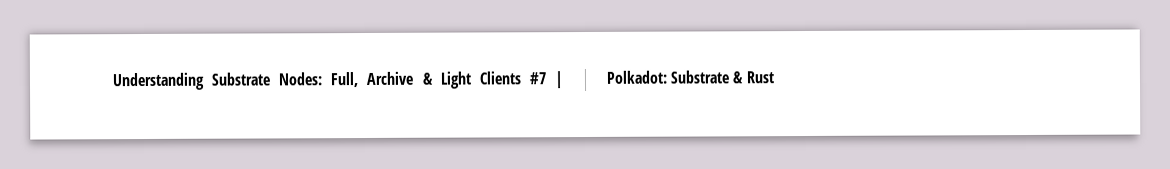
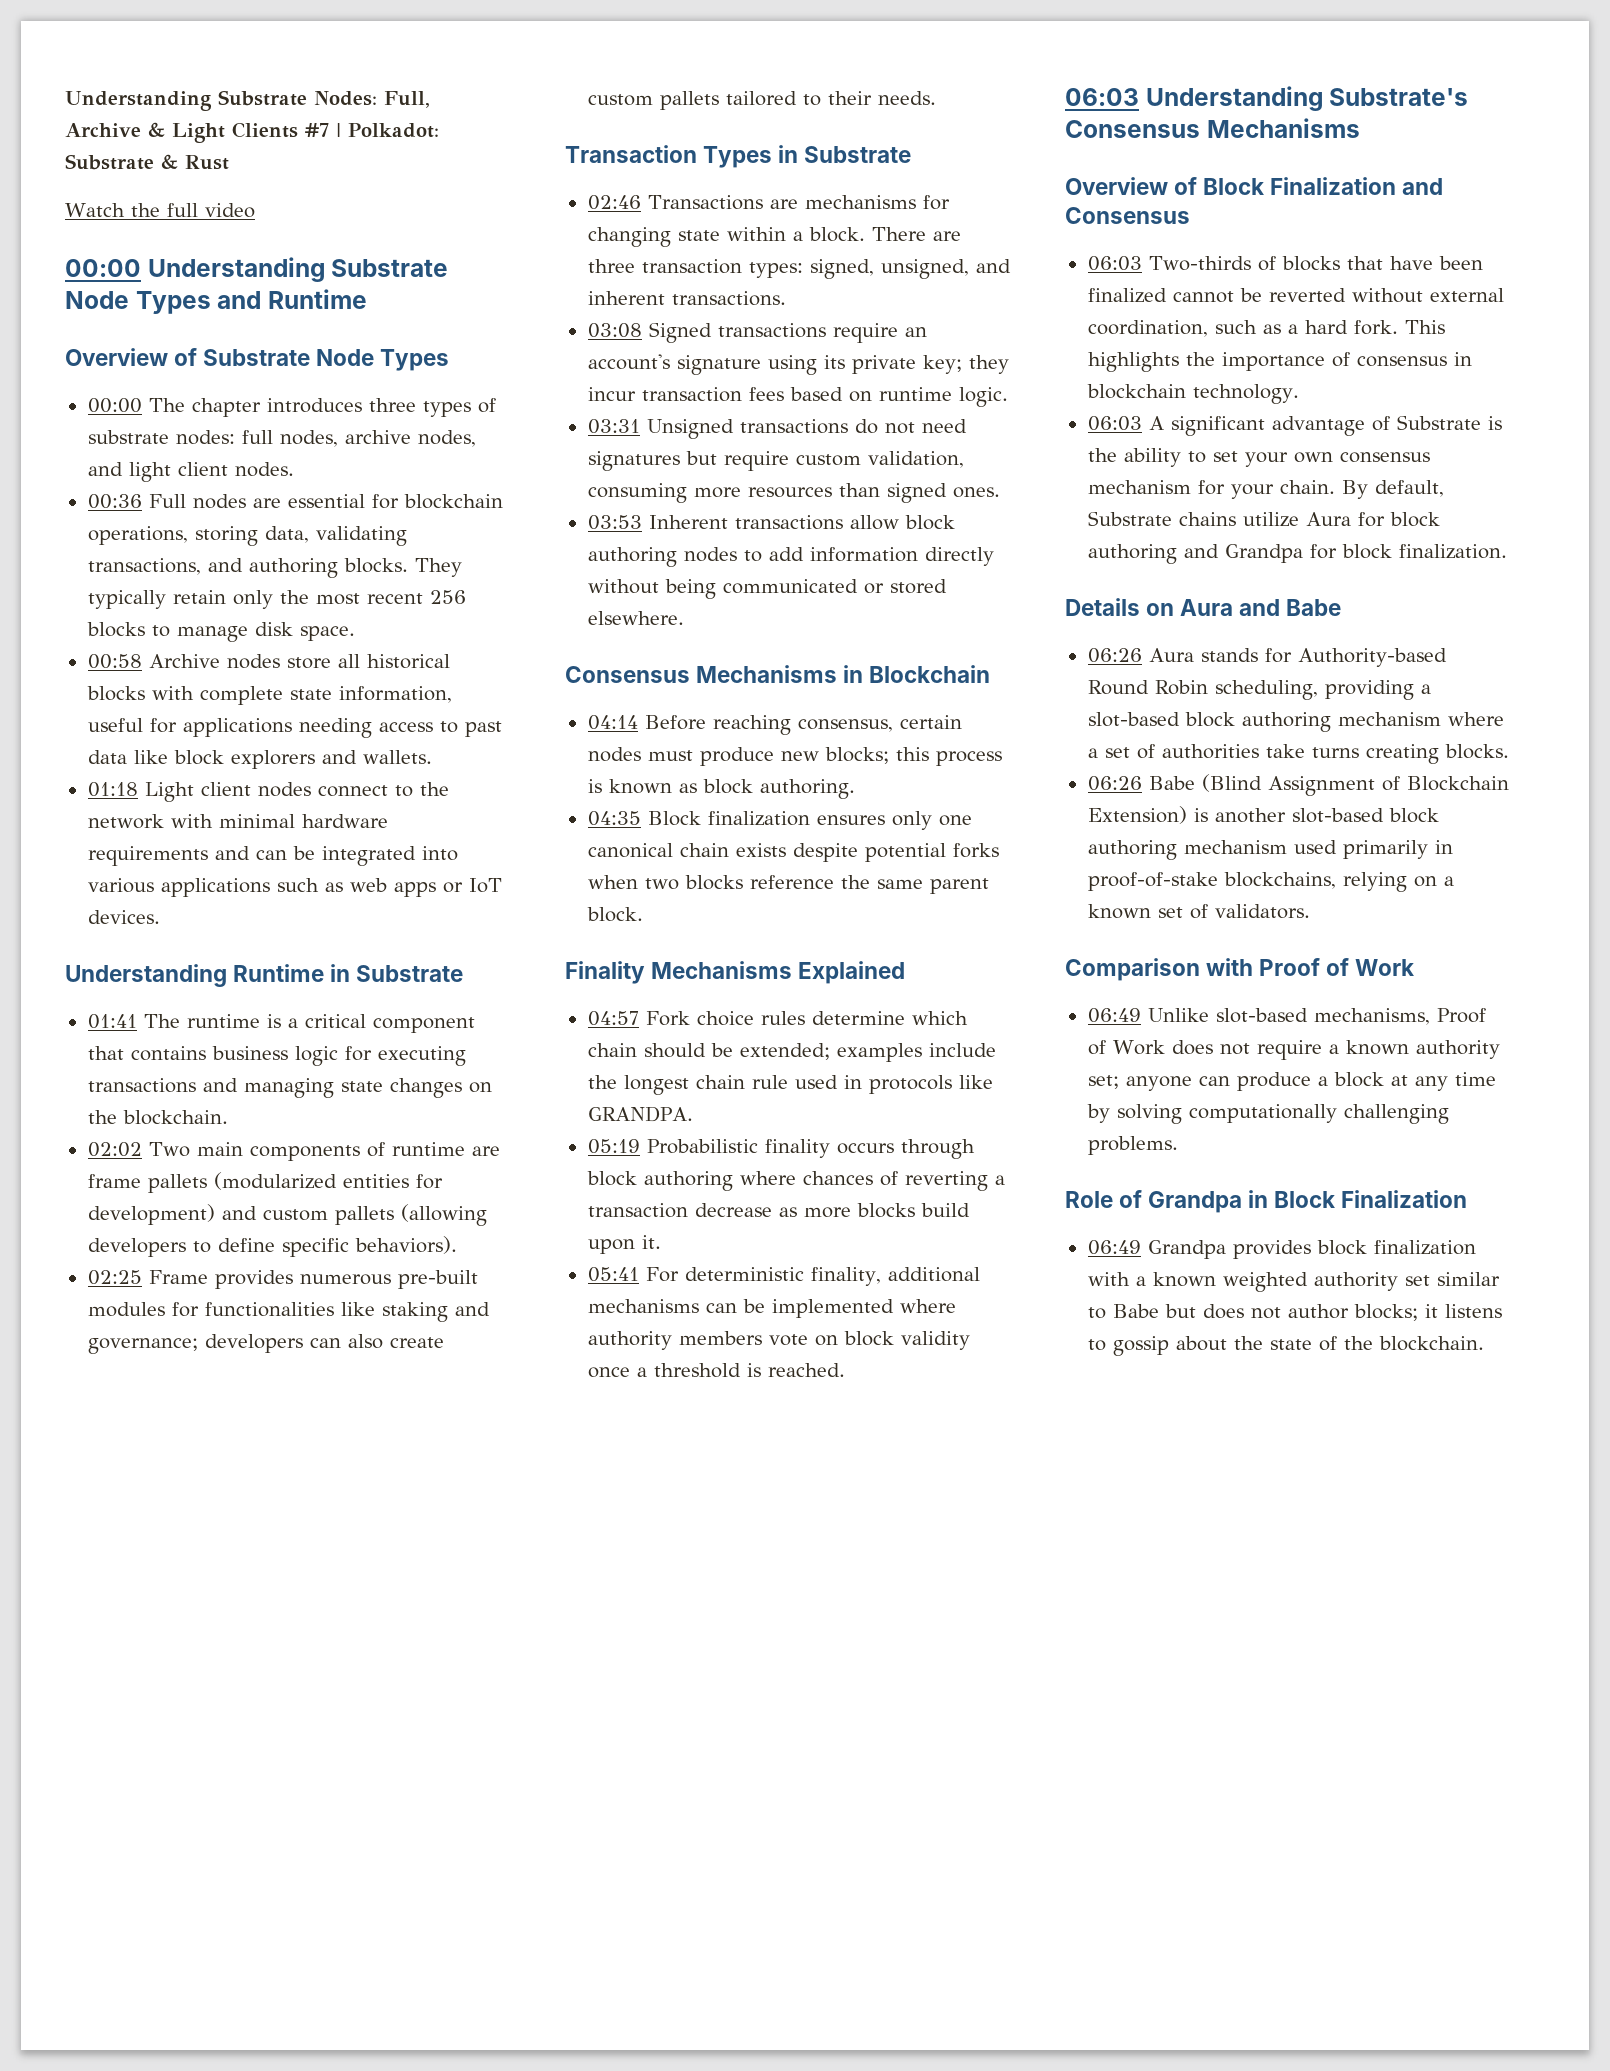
(774, 77) none -> [65,203,255,218] [65,257,449,282] [65,289,367,314] [65,348,450,371] [87,398,496,417] [87,430,476,447] [87,462,294,482] [87,494,503,509] [87,526,407,546] [87,558,462,578] [87,590,466,609] [86,622,355,642] [87,654,450,669] [86,686,452,705] [87,718,502,738] [87,750,432,769] [87,782,449,802] [87,814,388,829] [87,846,458,866] [87,878,502,897] [87,910,160,924] [65,964,464,987] [87,1014,475,1033] [87,1046,466,1066] [87,1078,492,1098] [87,1110,228,1125] [87,1142,500,1161] [87,1172,443,1193] [87,1204,487,1226] [87,1236,457,1257] [87,1270,478,1289] [87,1302,490,1322] [87,1334,444,1354] [587,91,936,110] [565,145,912,168] [587,195,950,210] [587,227,961,247] [587,259,1011,279] [587,291,786,306] [587,322,927,343] [587,354,1009,375] [587,387,1008,407] [587,419,967,439] [587,451,964,471] [587,483,1000,503] [587,515,955,530] [587,547,994,567] [587,579,947,599] [587,611,684,625] [565,665,991,683] [587,715,962,735] [587,747,1002,766] [587,779,855,799] [587,811,972,830] [587,843,999,862] [587,875,989,894] [586,907,643,922] [565,961,906,984] [587,1011,968,1026] [587,1043,996,1062] [587,1075,993,1095] [587,1106,693,1122] [587,1139,975,1159] [586,1171,1005,1191] [587,1203,970,1218] [587,1235,661,1254] [587,1267,980,1286] [587,1299,956,1318] [587,1331,970,1350] [587,1363,845,1378] [1065,86,1469,111] [1065,118,1360,138] [1065,177,1444,195] [1065,207,1190,224] [1087,256,1483,271] [1087,288,1504,303] [1087,320,1445,337] [1087,352,1472,372] [1086,384,1299,404] [1087,415,1502,436] [1087,448,1430,467] [1087,480,1444,499] [1087,511,1440,527] [1087,544,1507,564] [1065,598,1342,616] [1087,648,1447,667] [1087,680,1431,700] [1087,712,1504,732] [1087,744,1509,764] [1087,774,1509,796] [1087,806,1439,824] [1087,840,1453,860] [1087,872,1454,892] [1087,904,1310,919] [1065,958,1415,981] [1087,1008,1486,1025] [1087,1040,1500,1060] [1087,1072,1496,1091] [1086,1104,1449,1124] [1087,1136,1178,1155] [1065,1190,1468,1213] [1087,1240,1476,1259] [1087,1272,1500,1292] [1087,1304,1502,1321] [1087,1336,1484,1356] // Watch the full video // 00:00 Understanding Substrate Node Types and Runtime // Overview of Substrate Node Types // 00:00 The chapter introduces three types of substrate nodes: full nodes, archive nodes, and light client nodes. // 00:36 Full nodes are essential for blockchain operations, storing data, validating transactions, and authoring blocks. They typically retain only the most recent 256 blocks to manage disk space. // 00:58 Archive nodes store all historical blocks with complete state information, useful for applications needing access to past data like block explorers and wallets. // 01:18 Light client nodes connect to the network with minimal hardware requirements and can be integrated into various applications such as web apps or IoT devices. // Understanding Runtime in Substrate // 01:41 The runtime is a critical component that contains business logic for executing transactions and managing state changes on the blockchain. // 02:02 Two main components of runtime are frame pallets (modularized entities for development) and custom pallets (allowing developers to define specific behaviors). // 02:25 Frame provides numerous pre-built modules for functionalities like staking and governance; developers can also create custom pallets tailored to their needs. // Transaction Types in Substrate // 02:46 Transactions are mechanisms for changing state within a block. There are three transaction types: signed, unsigned, and inherent transactions. // 03:08 Signed transactions require an account's signature using its private key; they incur transaction fees based on runtime logic. // 03:31 Unsigned transactions do not need signatures but require custom validation, consuming more resources than signed ones. // 03:53 Inherent transactions allow block authoring nodes to add information directly without being communicated or stored elsewhere. // Consensus Mechanisms in Blockchain // 04:14 Before reaching consensus, certain nodes must produce new blocks; this process is known as block authoring. // 04:35 Block finalization ensures only one canonical chain exists despite potential forks when two blocks reference the same parent block. // Finality Mechanisms Explained // 04:57 Fork choice rules determine which chain should be extended; examples include the longest chain rule used in protocols like GRANDPA. // 05:19 Probabilistic finality occurs through block authoring where chances of reverting a transaction decrease as more blocks build upon it. // 05:41 For deterministic finality, additional mechanisms can be implemented where authority members vote on block validity once a threshold is reached. // 06:03 Understanding Substrate's Consensus Mechanisms // Overview of Block Finalization and Consensus // 06:03 Two-thirds of blocks that have been finalized cannot be reverted without external coordination, such as a hard fork. This highlights the importance of consensus in blockchain technology. // 06:03 A significant advantage of Substrate is the ability to set your own consensus mechanism for your chain. By default, Substrate chains utilize Aura for block authoring and Grandpa for block finalization. // Details on Aura and Babe // 06:26 Aura stands for Authority-based Round Robin scheduling, providing a slot-based block authoring mechanism where a set of authorities take turns creating blocks. // 06:26 Babe (Blind Assignment of Blockchain Extension) is another slot-based block authoring mechanism used primarily in proof-of-stake blockchains, relying on a known set of validators. // Comparison with Proof of Work // 06:49 Unlike slot-based mechanisms, Proof of Work does not require a known authority set; anyone can produce a block at any time by solving computationally challenging problems. // Role of Grandpa in Block Finalization // 06:49 Grandpa provides block finalization with a known weighted authority set similar to Babe but does not author blocks; it listens to gossip about the state of the blockchain.

